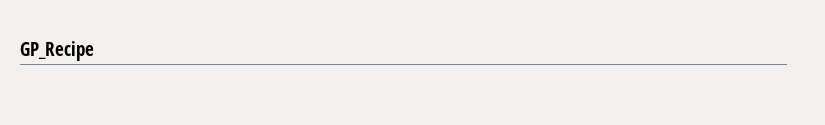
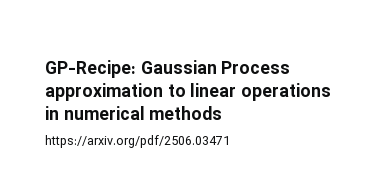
[20,41,94,61] GP_Recipe -> [45,60,291,78] [45,83,332,101] [45,106,223,120] [45,135,230,148] GP-Recipe: Gaussian Process approximation to linear operations in numerical methods // https://arxiv.org/pdf/2506.03471

